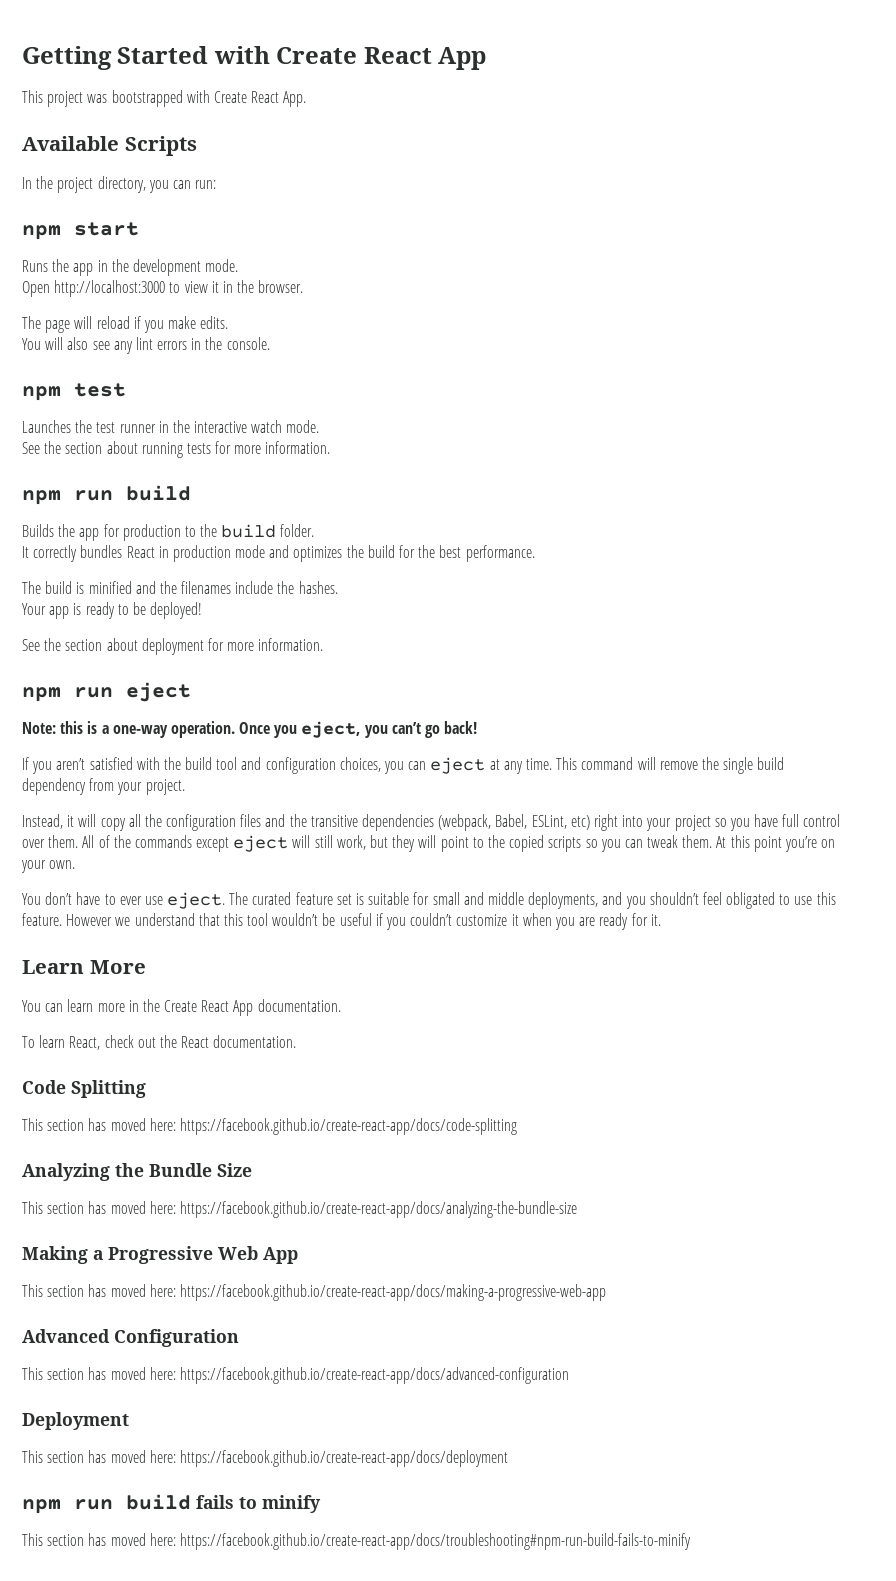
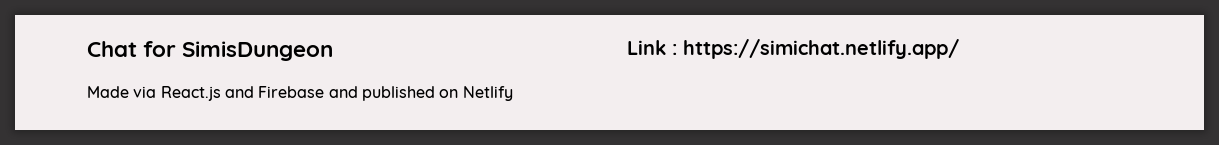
[22,46,487,70] [22,90,307,107] [22,136,197,156] [22,176,217,193] [22,222,139,240] [22,259,239,276] [22,280,304,297] [22,316,229,333] [22,337,270,354] [22,383,126,401] [22,420,320,433] [22,441,331,458] [22,485,191,505] [22,524,315,541] [22,545,535,562] [22,581,338,594] [22,602,203,619] [22,638,324,655] [22,682,191,702] [22,721,478,738] [22,757,785,774] [22,778,185,795] [22,814,841,831] [22,835,836,852] [21,860,76,873] [22,892,836,909] [22,913,661,930] [22,960,146,974] [22,999,341,1016] [22,1035,297,1050] [22,1080,146,1098] [22,1118,517,1135] [22,1163,252,1181] [22,1201,577,1218] [22,1246,298,1264] [22,1284,606,1301] [22,1329,239,1347] [22,1367,569,1384] [22,1412,129,1430] [22,1450,508,1467] [22,1494,321,1514] [22,1533,691,1550] Getting Started with Create React App // This project was bootstrapped with Create React App. // Available Scripts // In the project directory, you can run: // npm start // Runs the app in the development mode. // Open http://localhost:3000 to view it in the browser. // The page will reload if you make edits. // You will also see any lint errors in the console. // npm test // Launches the test runner in the interactive watch mode. // See the section about running tests for more information. // npm run build // Builds the app for production to the build folder. // It correctly bundles React in production mode and optimizes the build for the best performance. // The build is minified and the filenames include the hashes. // Your app is ready to be deployed! // See the section about deployment for more information. // npm run eject // Note: this is a one-way operation. Once you eject, you can’t go back! // If you aren’t satisfied with the build tool and configuration choices, you can eject at any time. This command will remove the single build dependency from your project. // Instead, it will copy all the configuration files and the transitive dependencies (webpack, Babel, ESLint, etc) right into your project so you have full control over them. All of the commands except eject will still work, but they will point to the copied scripts so you can tweak them. At this point you’re on your own. // You don’t have to ever use eject. The curated feature set is suitable for small and middle deployments, and you shouldn’t feel obligated to use this feature. However we understand that this tool wouldn’t be useful if you couldn’t customize it when you are ready for it. // Learn More // You can learn more in the Create React App documentation. // To learn React, check out the React documentation. // Code Splitting // This section has moved here: https://facebook.github.io/create-react-app/docs/code-splitting // Analyzing the Bundle Size // This section has moved here: https://facebook.github.io/create-react-app/docs/analyzing-the-bundle-size // Making a Progressive Web App // This section has moved here: https://facebook.github.io/create-react-app/docs/making-a-progressive-web-app // Advanced Configuration // This section has moved here: https://facebook.github.io/create-react-app/docs/advanced-configuration // Deployment // This section has moved here: https://facebook.github.io/create-react-app/docs/deployment // npm run build fails to minify // This section has moved here: https://facebook.github.io/create-react-app/docs/troubleshooting#npm-run-build-fails-to-minify -> [87,41,334,61] [87,86,513,101] [627,39,959,59] Chat for SimisDungeon // Made via React.js and Firebase and published on Netlify // Link : https://simichat.netlify.app/

